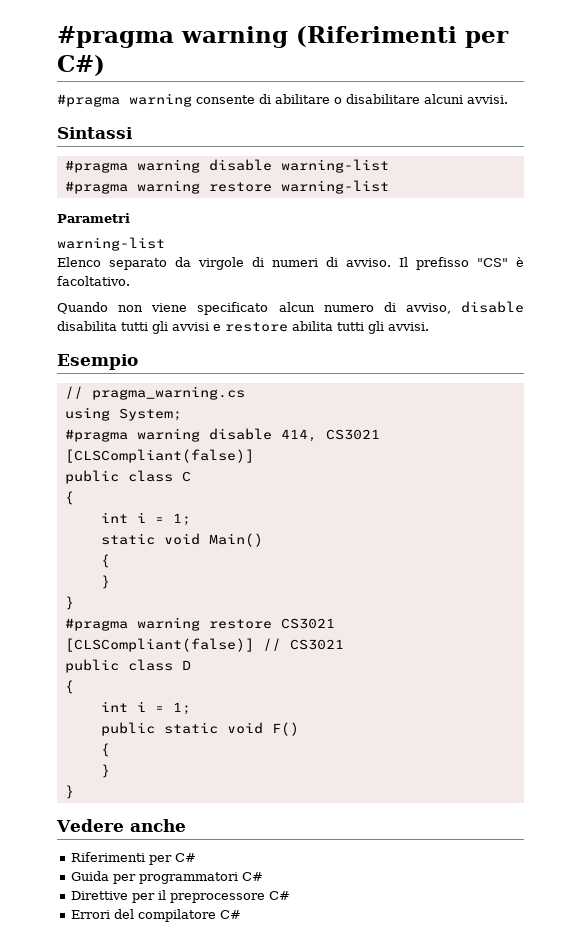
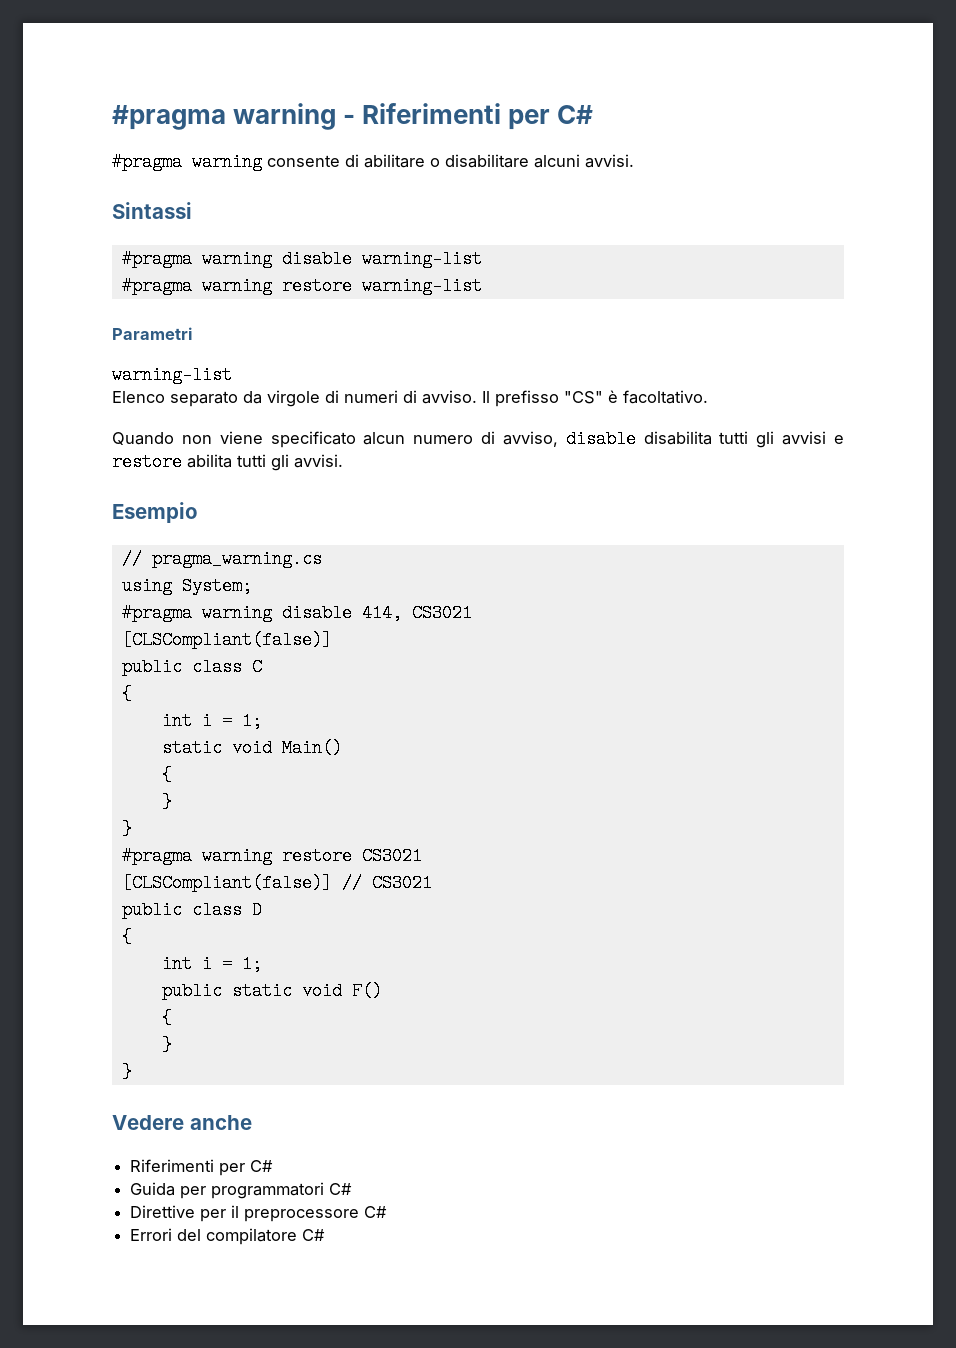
[57,26,509,48] [57,55,105,76] #pragma warning (Riferimenti per C#) -> [112,103,594,130] #pragma warning - Riferimenti per C#

